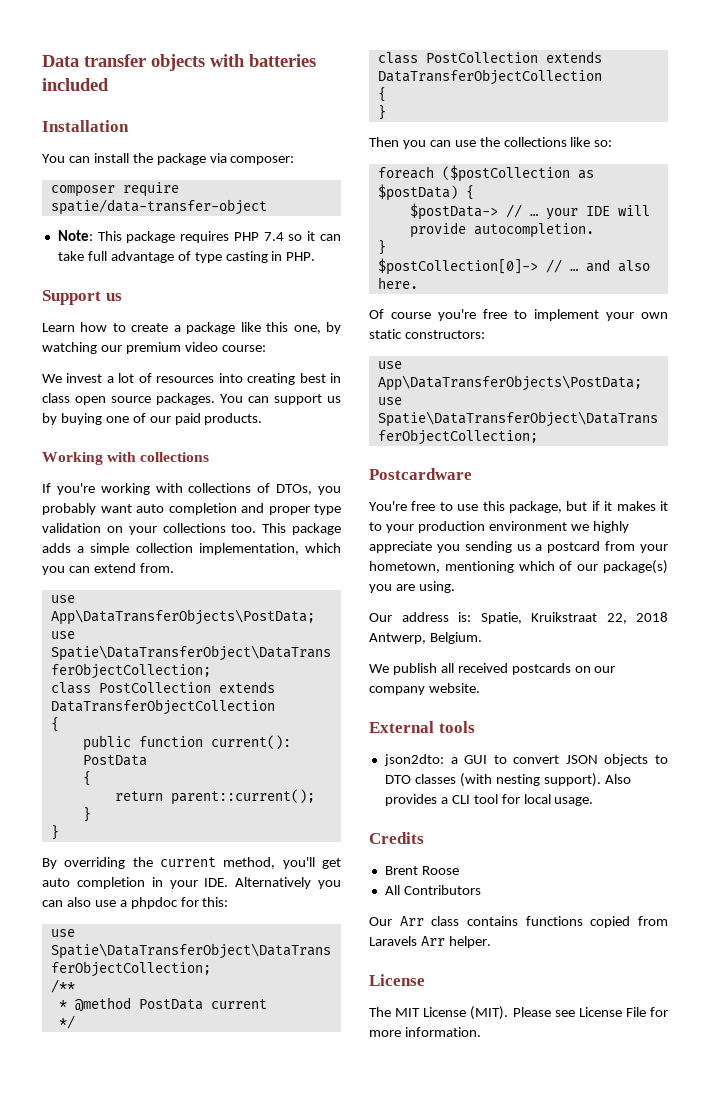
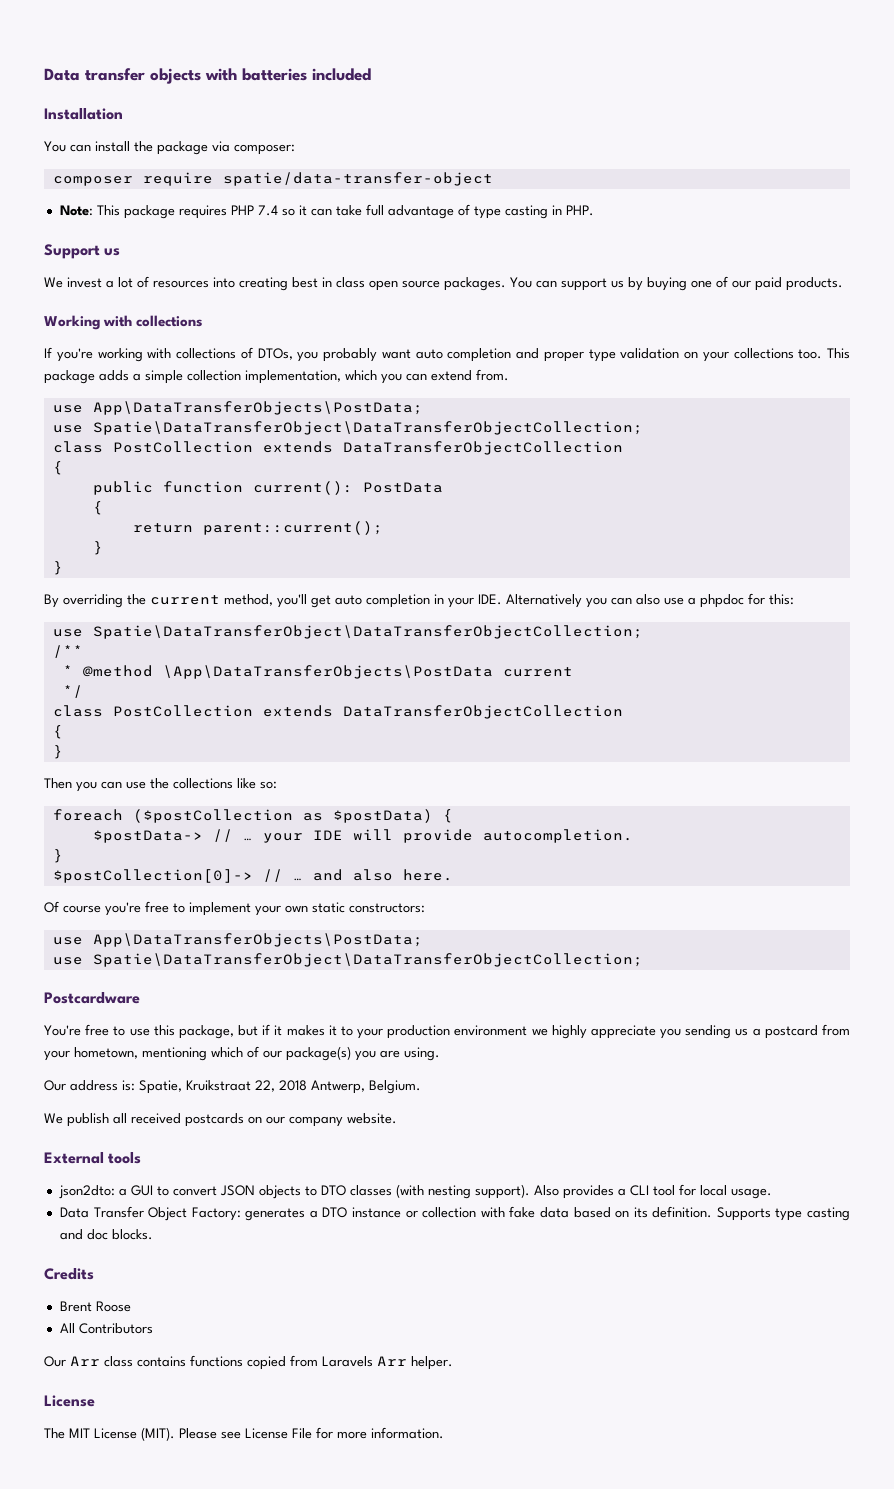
[42,322,342,334] [42,342,266,354] // Learn how to create a package like this one, by watching our premium video course: -> (121, 252) none
[138,999,203,1010] PostData -> [162,665,493,679] \App\DataTransferObjects\PostData
(594, 801) none -> [59,1206,850,1221] [59,1229,153,1240] // Data Transfer Object Factory: generates a DTO instance or collection with fake data based on its definition. Supports type casting and doc blocks.

